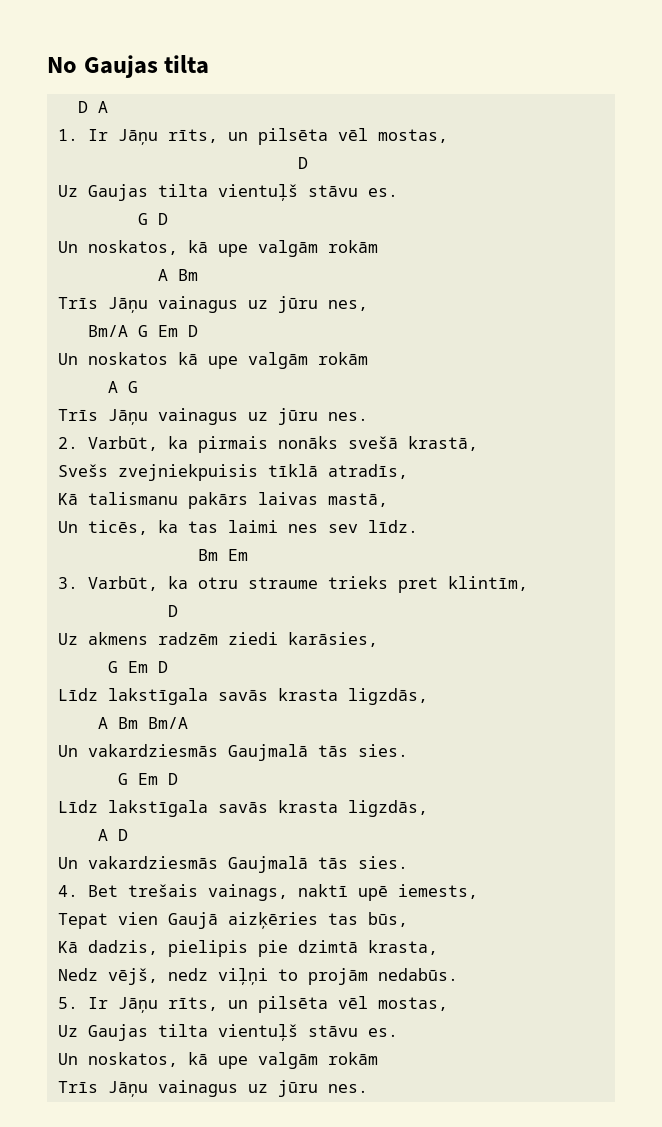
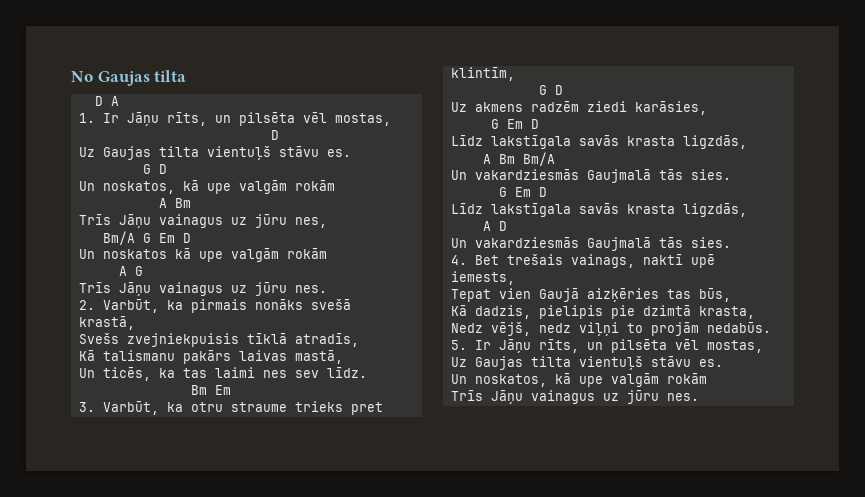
(528, 583) none -> [538,85,547,95] G

